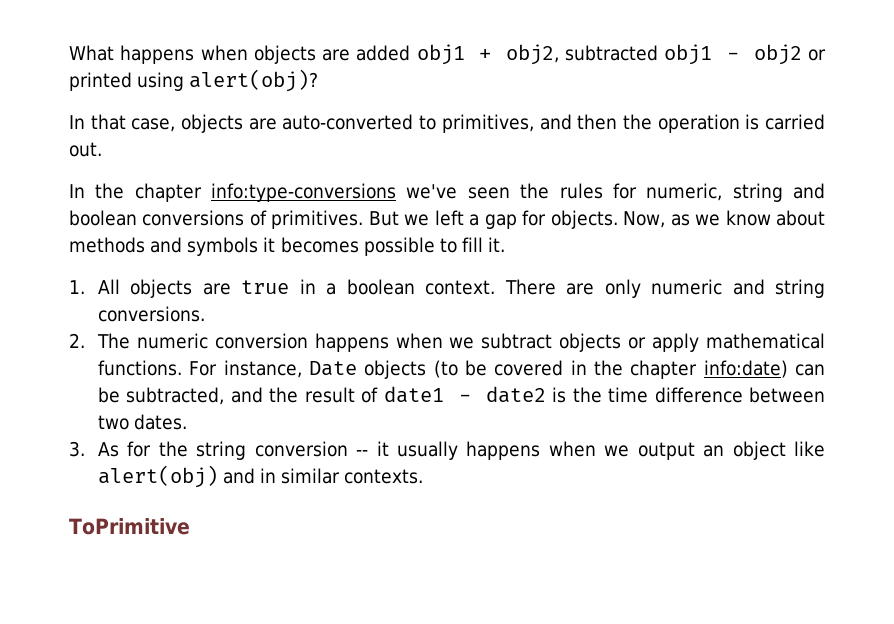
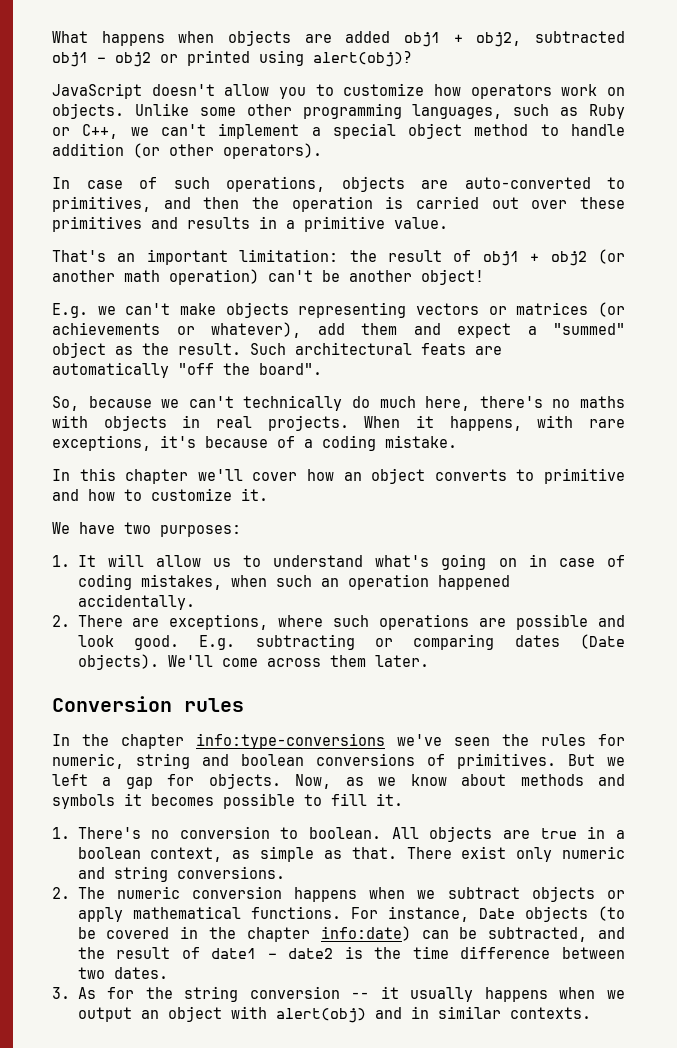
[69,114,176,132] In that case, -> [52,83,626,99] [52,103,625,119] [52,123,625,139] [52,143,322,159] [52,176,325,192] JavaScript doesn't allow you to customize how operators work on objects. Unlike some other programming languages, such as Ruby or C++, we can't implement a special object method to handle addition (or other operators). // In case of such operations,
[69,142,102,157] out. -> [491,197,625,209] [52,216,448,232] [52,249,625,266] [52,269,484,285] [52,302,625,318] [52,322,625,338] [52,342,502,358] [52,362,322,378] [52,395,626,411] [52,415,625,431] [52,435,457,451] [52,468,626,484] [52,488,268,501] [52,522,241,537] [52,554,625,570] [77,574,510,590] [77,594,195,610] [52,614,625,630] [77,634,625,650] [77,654,429,670] [52,696,244,712] out over these primitives and results in a primitive value. // That's an important limitation: the result of obj1 + obj2 (or another math operation) can't be another object! // E.g. we can't make objects representing vectors or matrices (or achievements or whatever), add them and expect a "summed" object as the result. Such architectural feats are automatically "off the board". // So, because we can't technically do much here, there's no maths with objects in real projects. When it happens, with rare exceptions, it's because of a coding mistake. // In this chapter we'll cover how an object converts to primitive and how to customize it. // We have two purposes: // 1. It will allow us to understand what's going on in case of coding mistakes, when such an operation happened accidentally. // 2. There are exceptions, where such operations are possible and look good. E.g. subtracting or comparing dates (Date objects). We'll come across them later. // Conversion rules
(85, 287) none -> [77,826,382,839] There's no conversion to boolean.
[425,279,595,295] context. There are -> [150,846,507,862] context, as simple as that. There exist
[794,441,826,457] like -> [230,1006,267,1019] with
[69,518,190,535] // ToPrimitive -> (591, 1013) none

